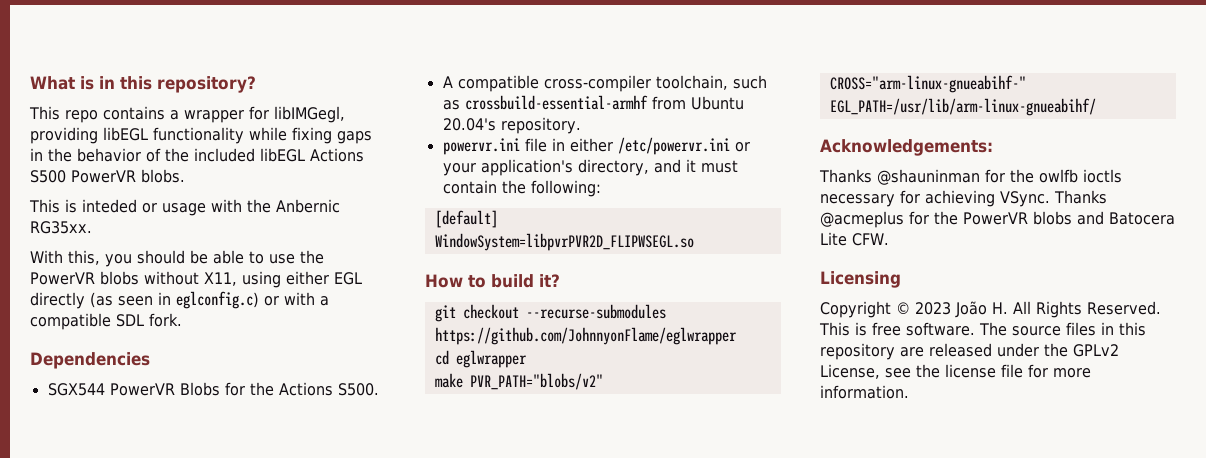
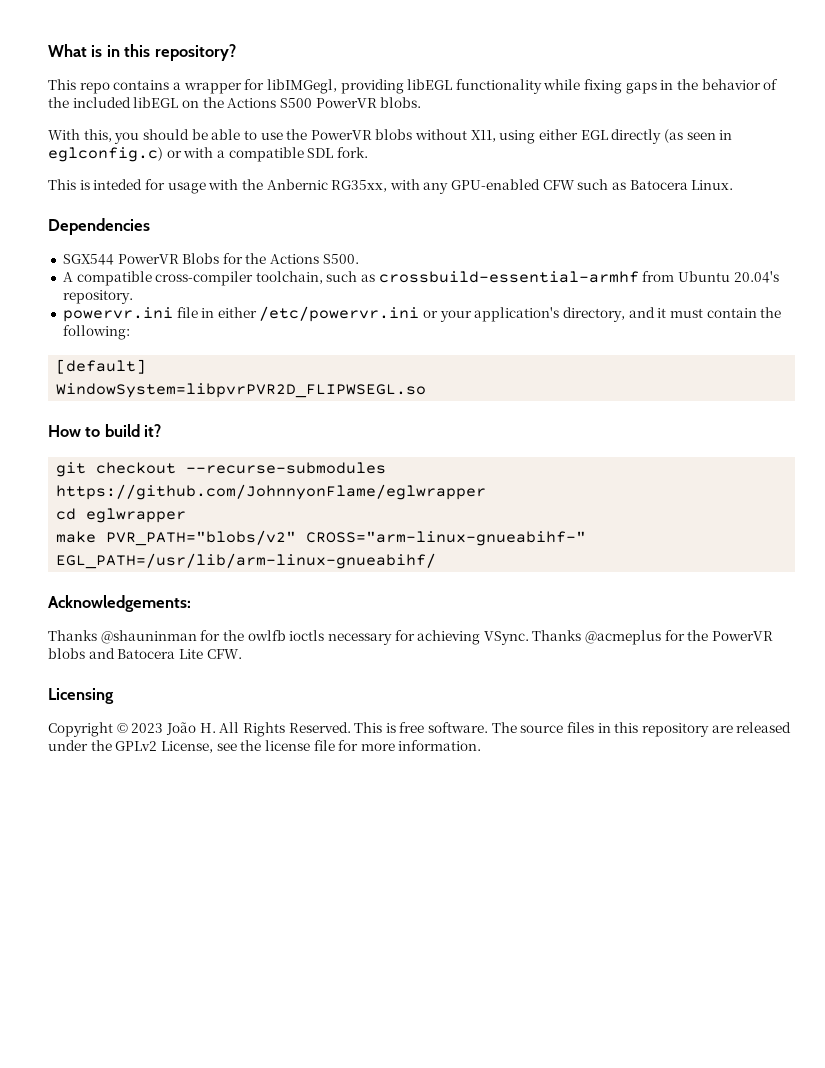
(305, 155) none -> [181,97,224,108] on the
[29,199,340,216] [30,221,92,234] // This is inteded or usage with the Anbernic RG35xx. -> (422, 102) none
(182, 320) none -> [48,179,734,194] // This is inteded for usage with the Anbernic RG35xx, with any GPU-enabled CFW such as Batocera Linux.

